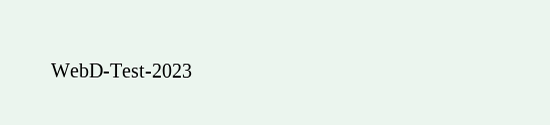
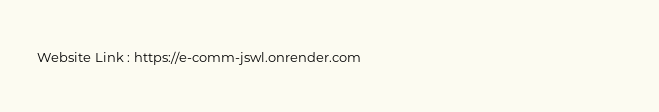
[50,63,192,78] WebD-Test-2023 -> [37,51,361,65] Website Link : https://e-comm-jswl.onrender.com

